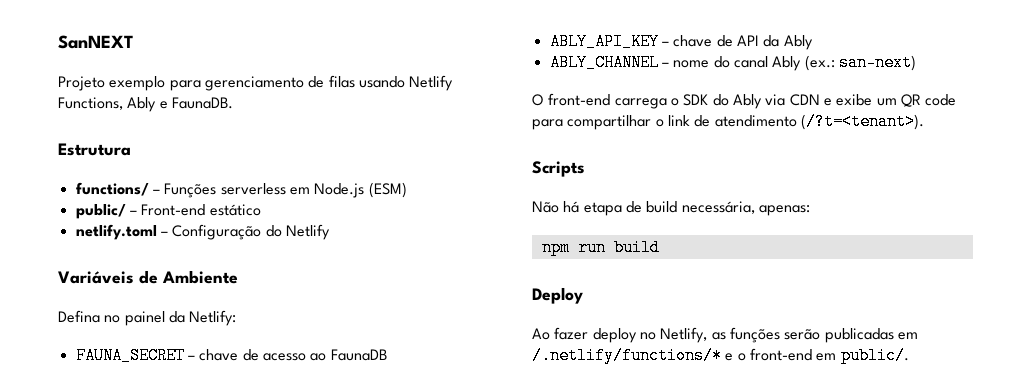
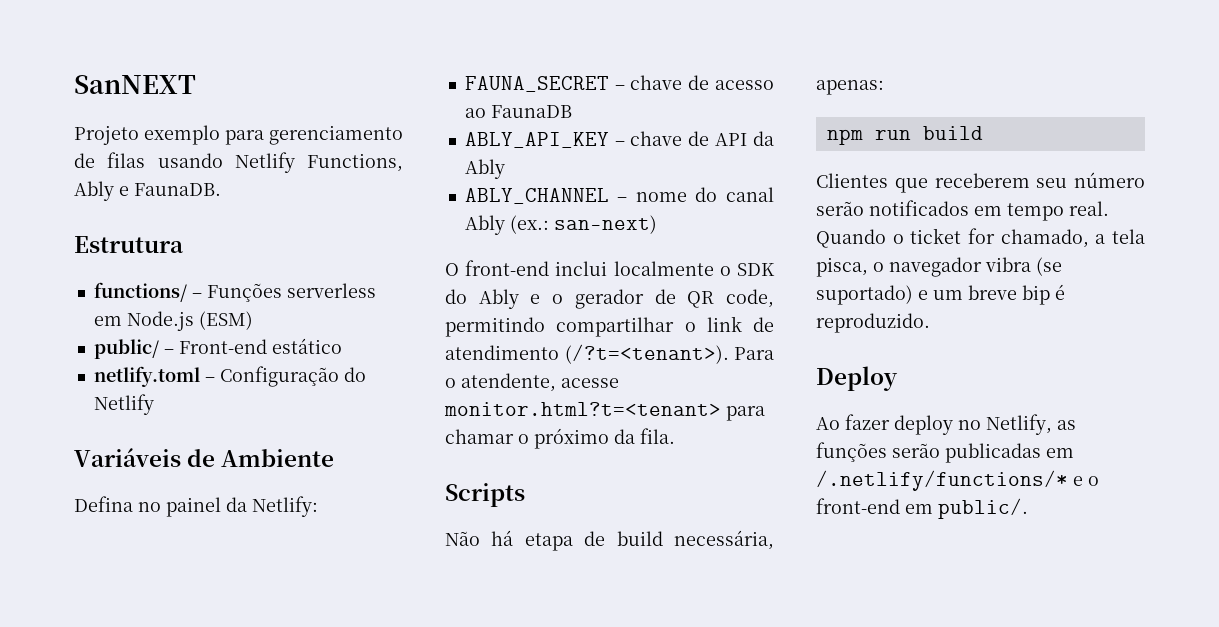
[614,98,667,109] carrega -> [555,261,714,276] inclui localmente
[765,94,957,107] [532,119,563,130] via CDN e exibe um QR code para -> [530,289,774,309] [445,317,545,337] e o gerador de QR code, permitindo
(924, 121) none -> [734,347,774,360] [445,373,619,392] [444,402,765,421] [445,428,675,449] Para o atendente, acesse monitor.html?t=<tenant> para chamar o próximo da fila.
(660, 247) none -> [816,172,1145,193] [816,200,1109,221] [816,228,1145,248] [816,257,1062,277] [816,284,1065,305] [816,313,930,333] // Clientes que receberem seu número serão notificados em tempo real. Quando o ticket for chamado, a tela pisca, o navegador vibra (se suportado) e um breve bip é reproduzido.

